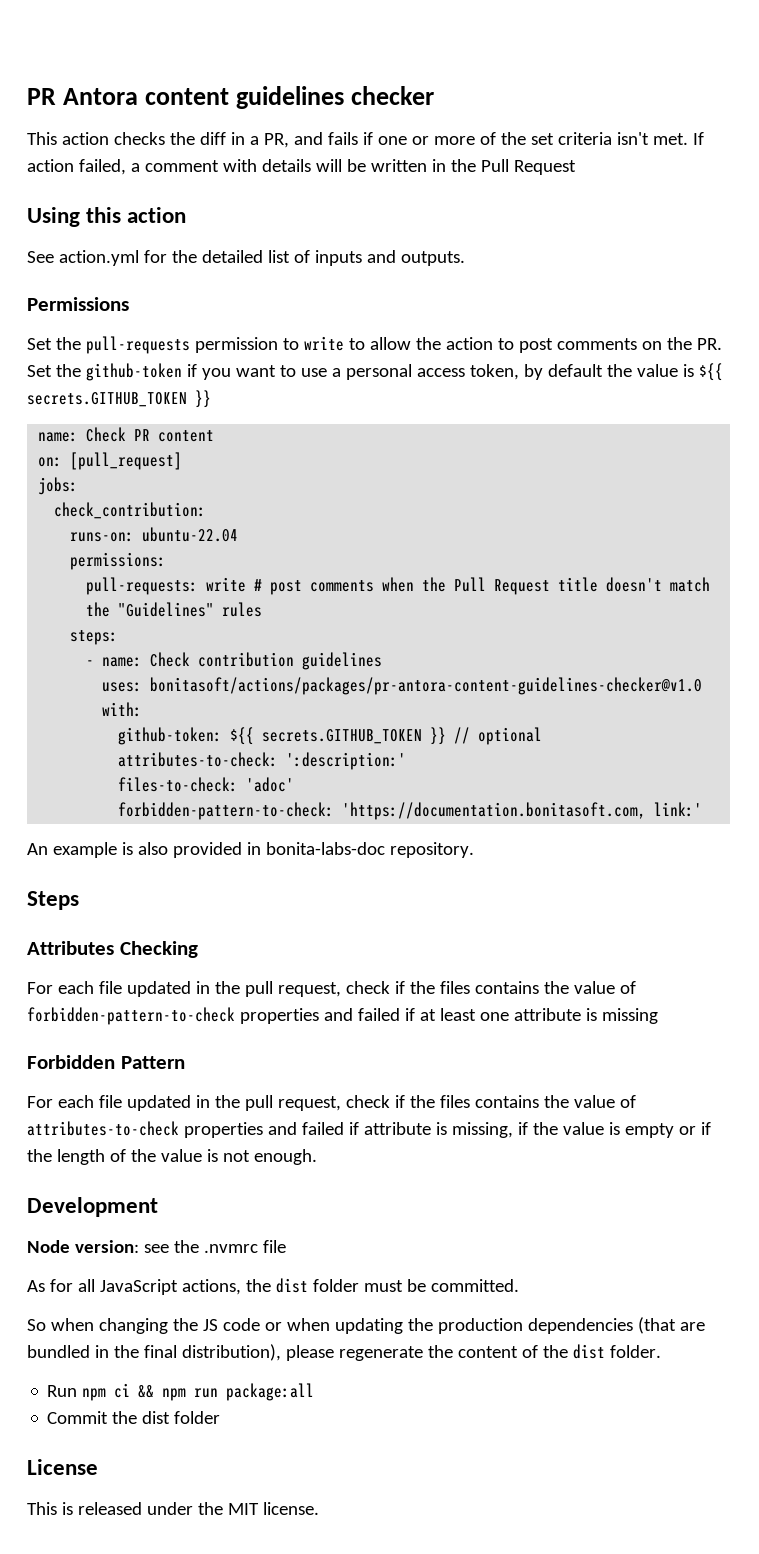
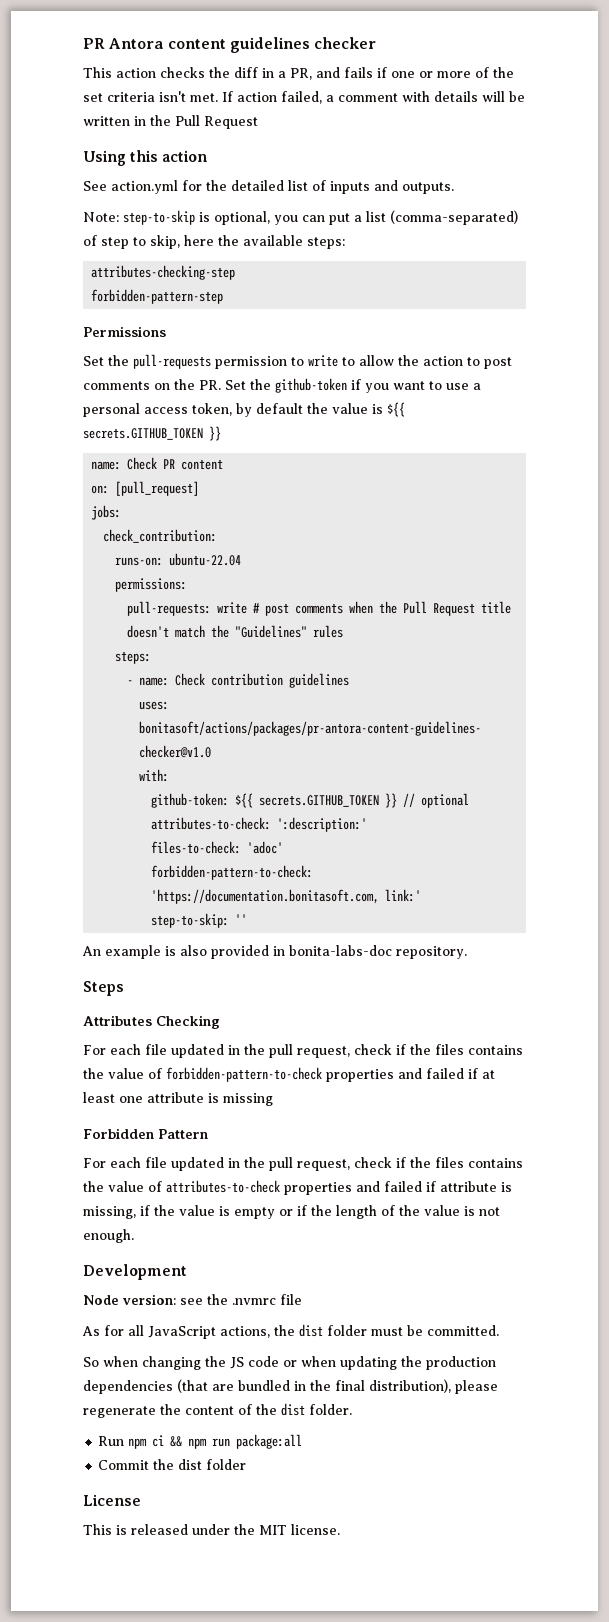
(465, 258) none -> [83,210,518,225] [83,235,345,249] [91,265,236,280] [91,289,224,304] // Note: step-to-skip is optional, you can put a list (comma-separated) of step to skip, here the available steps: // attributes-checking-step // forbidden-pattern-step
(703, 809) none -> [151,913,248,928] // step-to-skip: ''

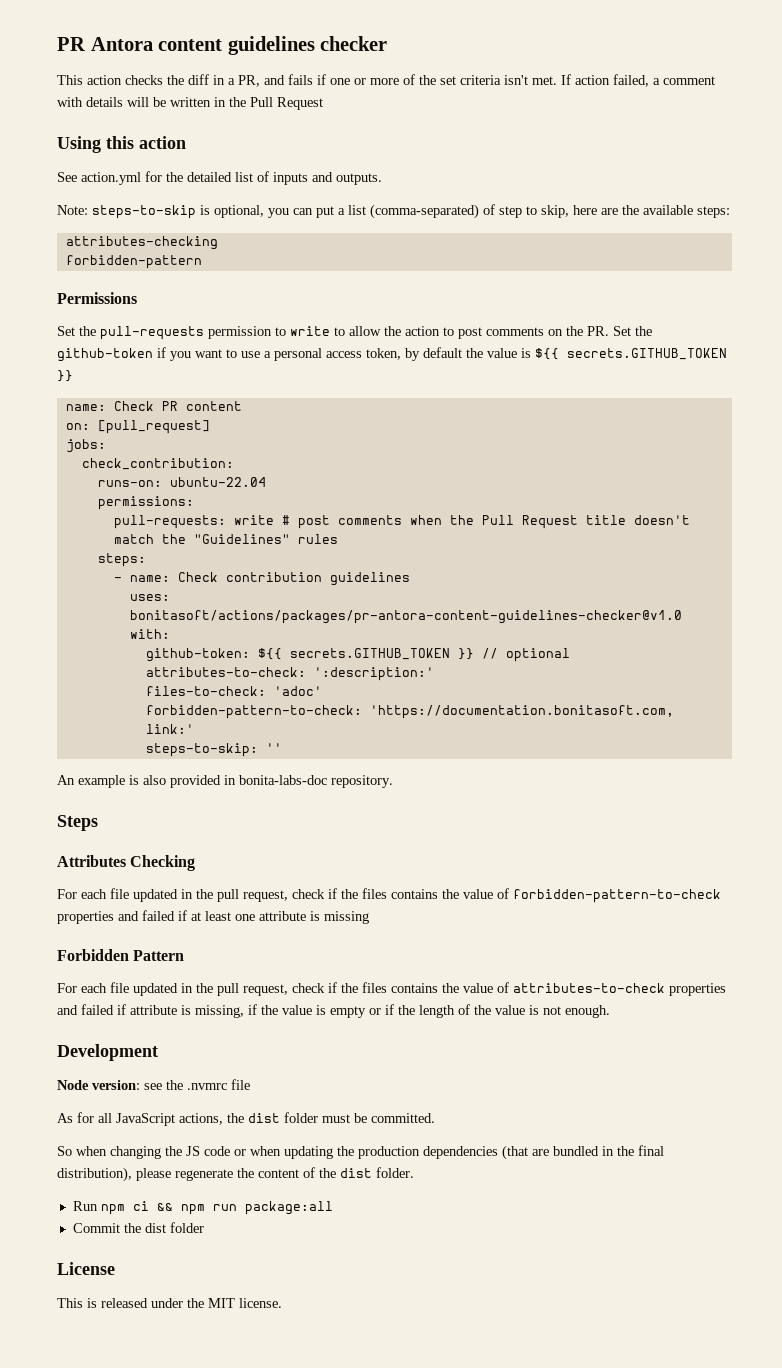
[123,210,195,225] step-to-skip -> [92,205,196,219] steps-to-skip
(214, 240) none -> [601,208,618,215] are
[91,265,236,280] [91,289,224,304] attributes-checking-step // forbidden-pattern-step -> [65,236,218,250] [65,255,202,269] attributes-checking // forbidden-pattern
[151,913,230,928] step-to-skip: -> [145,743,258,757] steps-to-skip:

